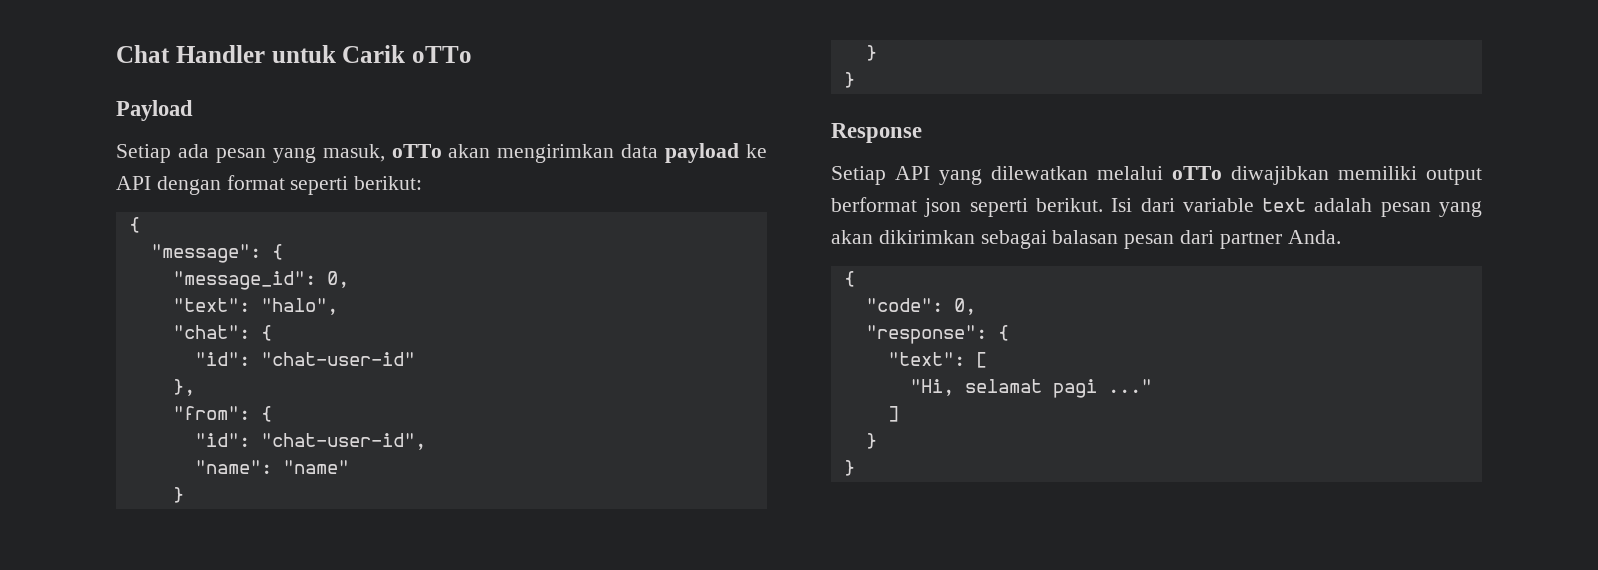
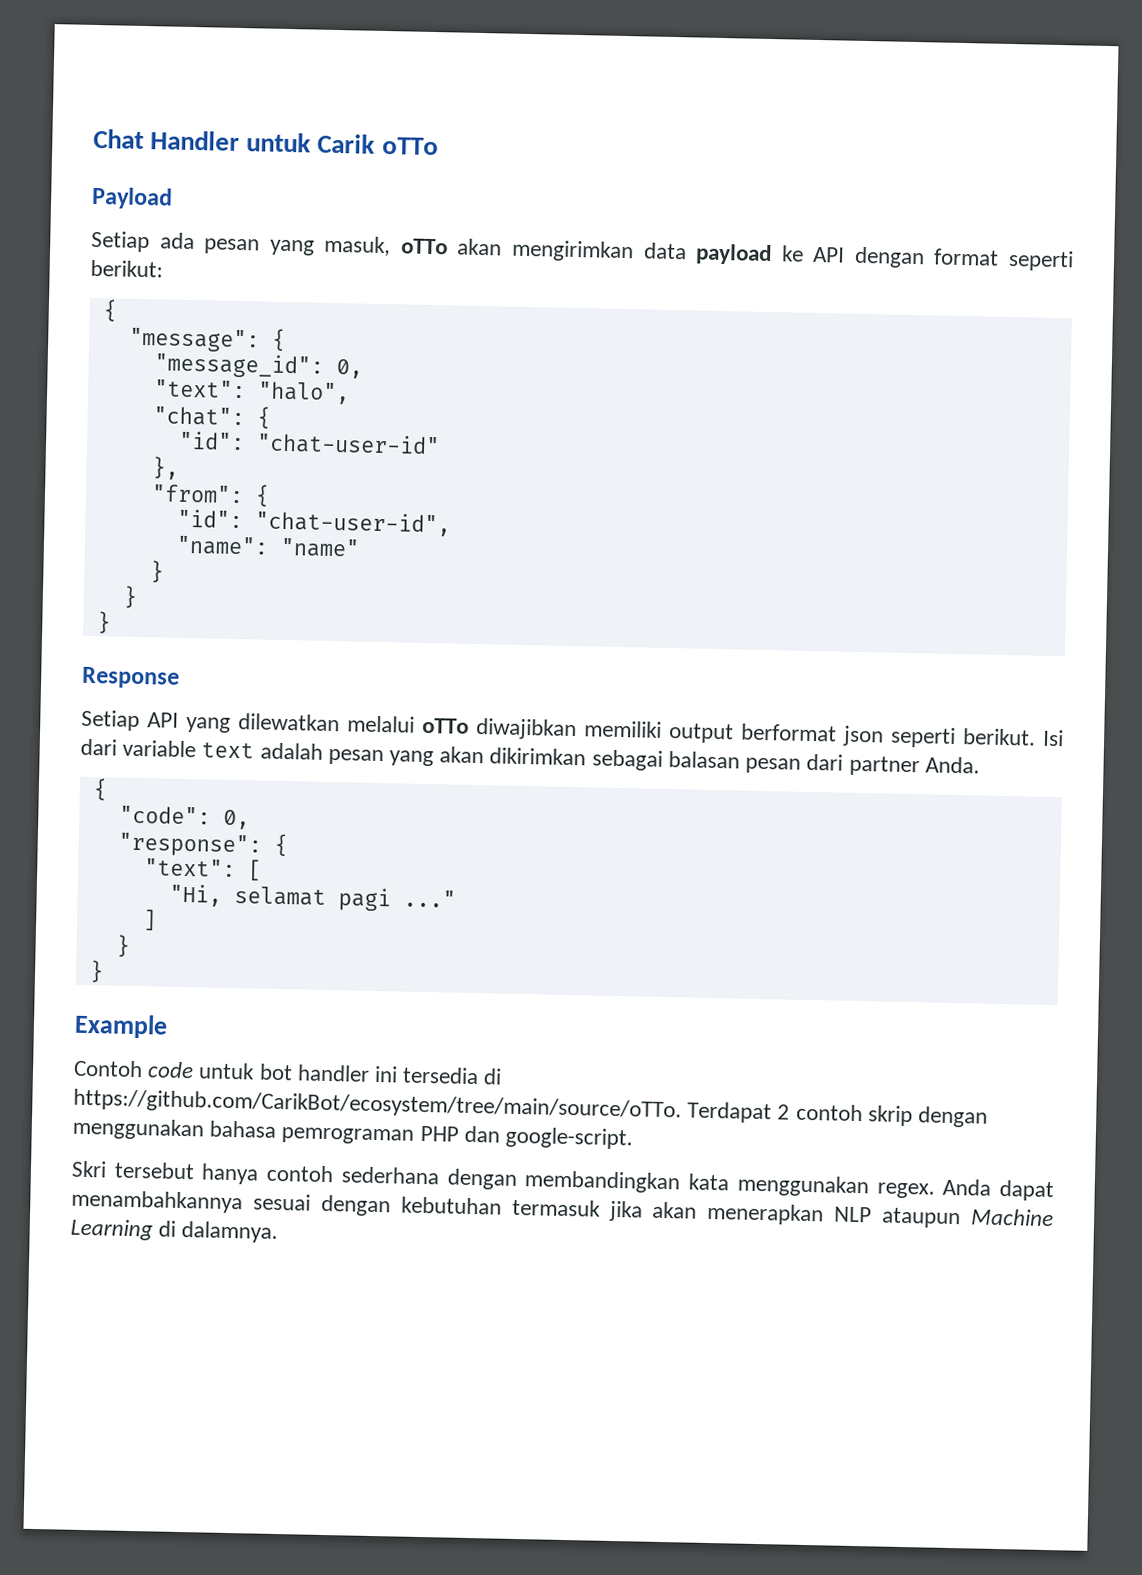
(855, 468) none -> [74,1013,168,1039] [73,1059,503,1085] [73,1088,989,1128] [72,1117,634,1150] [71,1160,1054,1202] [71,1189,1054,1229] [70,1218,279,1244] // Example // Contoh code untuk bot handler ini tersedia di https://github.com/CarikBot/ecosystem/tree/main/source/oTTo. Terdapat 2 contoh skrip dengan menggunakan bahasa pemrograman PHP dan google-script. // Skri tersebut hanya contoh sederhana dengan membandingkan kata menggunakan regex. Anda dapat menambahkannya sesuai dengan kebutuhan termasuk jika akan menerapkan NLP ataupun Machine Learning di dalamnya.

